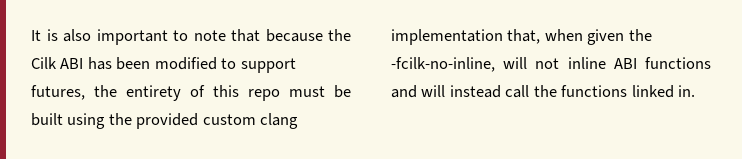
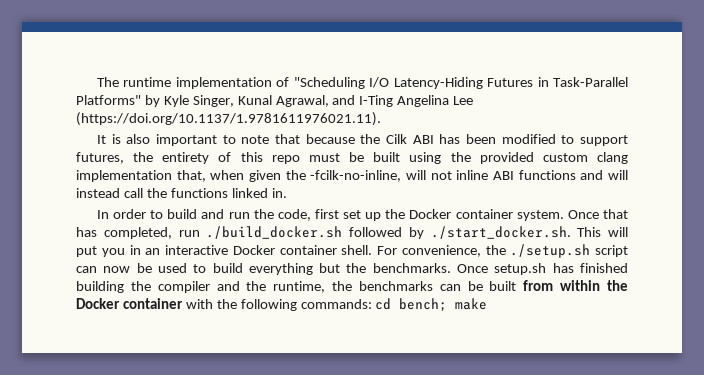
(31, 35) none -> [96,77,628,89] [76,95,474,107] [76,112,381,126] The runtime implementation of "Scheduling I/O Latency-Hiding Futures in Task-Parallel Platforms" by Kyle Singer, Kunal Agrawal, and I-Ting Angelina Lee (https://doi.org/10.1137/1.9781611976021.11). //
(696, 91) none -> [96,209,628,221] [76,226,628,239] [76,244,628,258] [76,263,629,275] [76,280,628,293] [76,298,488,312] // In order to build and run the code, first set up the Docker container system. Once that has completed, run ./build_docker.sh followed by ./start_docker.sh. This will put you in an interactive Docker container shell. For convenience, the ./setup.sh script can now be used to build everything but the benchmarks. Once setup.sh has finished building the compiler and the runtime, the benchmarks can be built from within the Docker container with the following commands: cd bench; make

